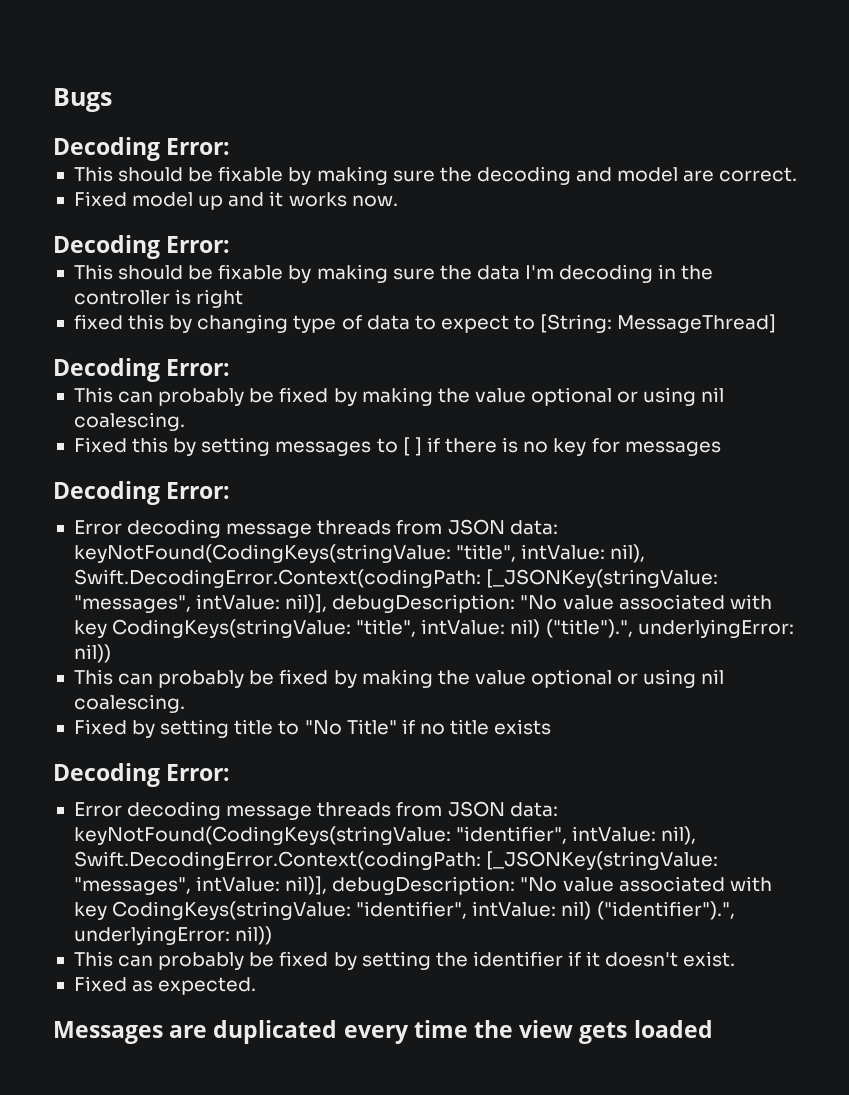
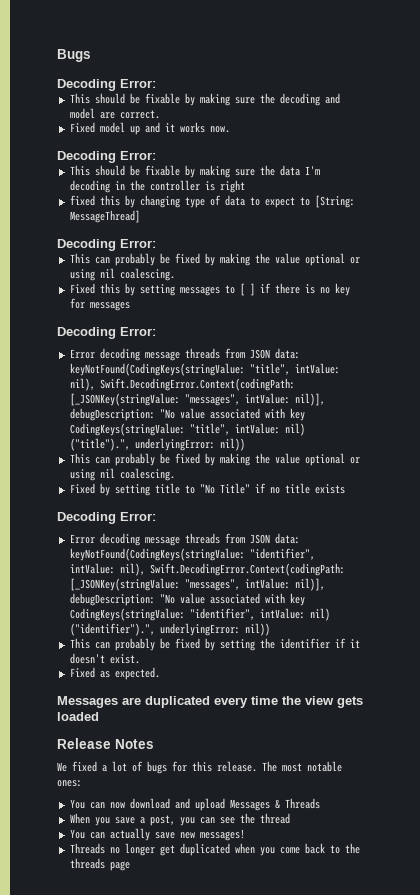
(713, 1029) none -> [57,738,154,749] [57,761,342,774] [57,780,82,787] [69,798,320,811] [69,813,290,826] [69,828,245,841] [69,843,360,856] [69,858,130,871] // Release Notes // We fixed a lot of bugs for this release. The most notable ones: // You can now download and upload Messages & Threads // When you save a post, you can see the thread // You can actually save new messages! // Threads no longer get duplicated when you come back to the threads page

